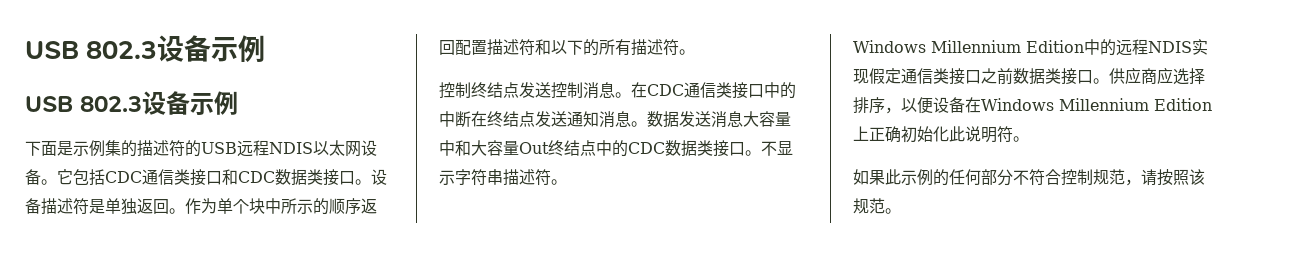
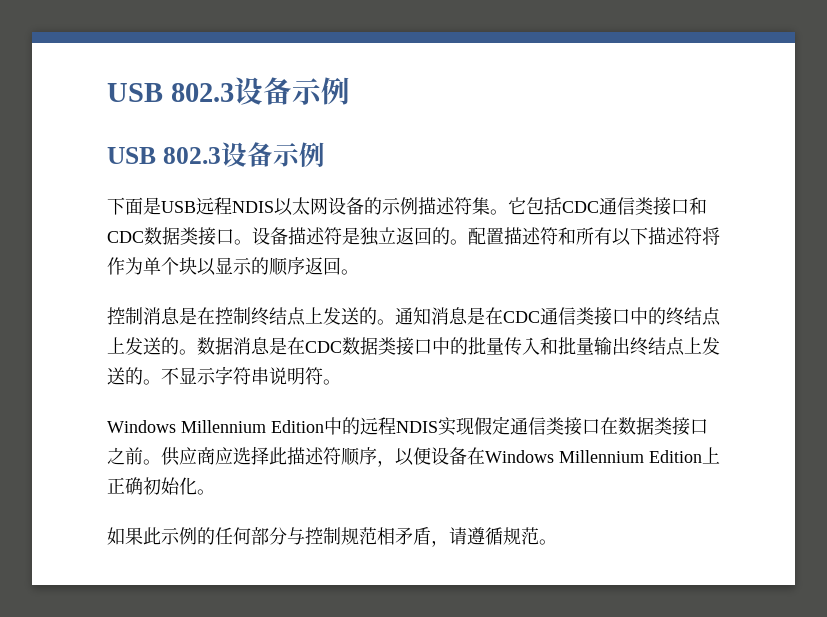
[73,140,201,157] 示例集的描述符的 -> (161, 206) none
(41, 177) none -> [364,197,490,215] 的示例描述符集
[105,198,185,215] 单独返回。 -> [360,227,720,246] 独立返回的。配置描述符和所有以下描述符将
[265,198,297,214] 中所 -> [197,257,233,276] 以显
[455,39,695,56] [439,82,631,99] 配置描述符和以下的所有描述符。 // 控制终结点发送控制消息。 -> [341,269,359,275] [107,307,485,326] 。 // 控制消息是在控制终结点上发送的。通知消息是
[439,111,791,128] [439,140,745,157] 中断在终结点发送通知消息。数据发送消息大容量中和大容量Out终结点中的CDC数据类接口 -> [666,307,721,326] [107,337,720,356] [107,367,143,385] 终结点上发送的。数据消息是在CDC数据类接口中的批量传入和批量输出终结点上发送的
[503,169,535,186] 描述 -> [269,367,305,385] 说明
[981,68,1093,85] 之前数据类接口 -> [600,417,708,436] [107,447,143,465] 在数据类接口之前
[853,97,869,114] 排 -> [269,447,360,466] 此描述符顺
[949,126,1013,143] 此说明符 -> (197, 486) none
[1013,169,1061,186] 不符合 -> [287,527,305,545] 与
[1125,169,1205,186] ，请按照该 -> [377,527,503,547] 相矛盾，请遵循

